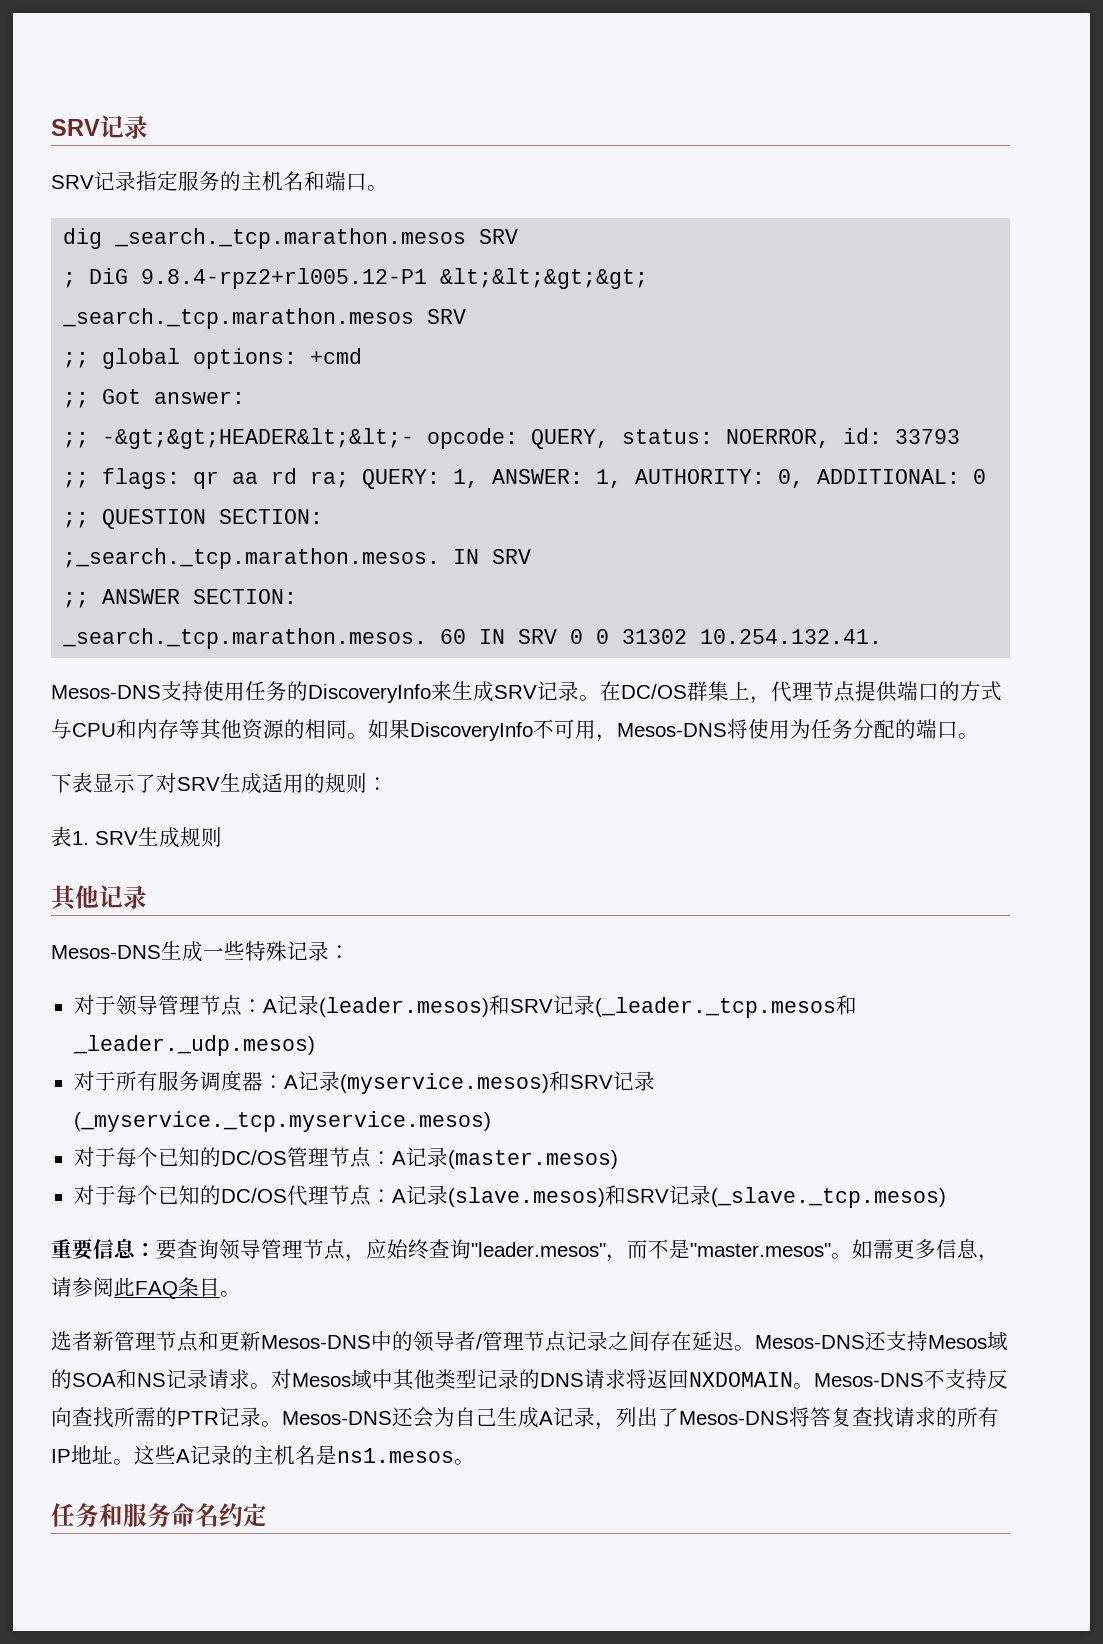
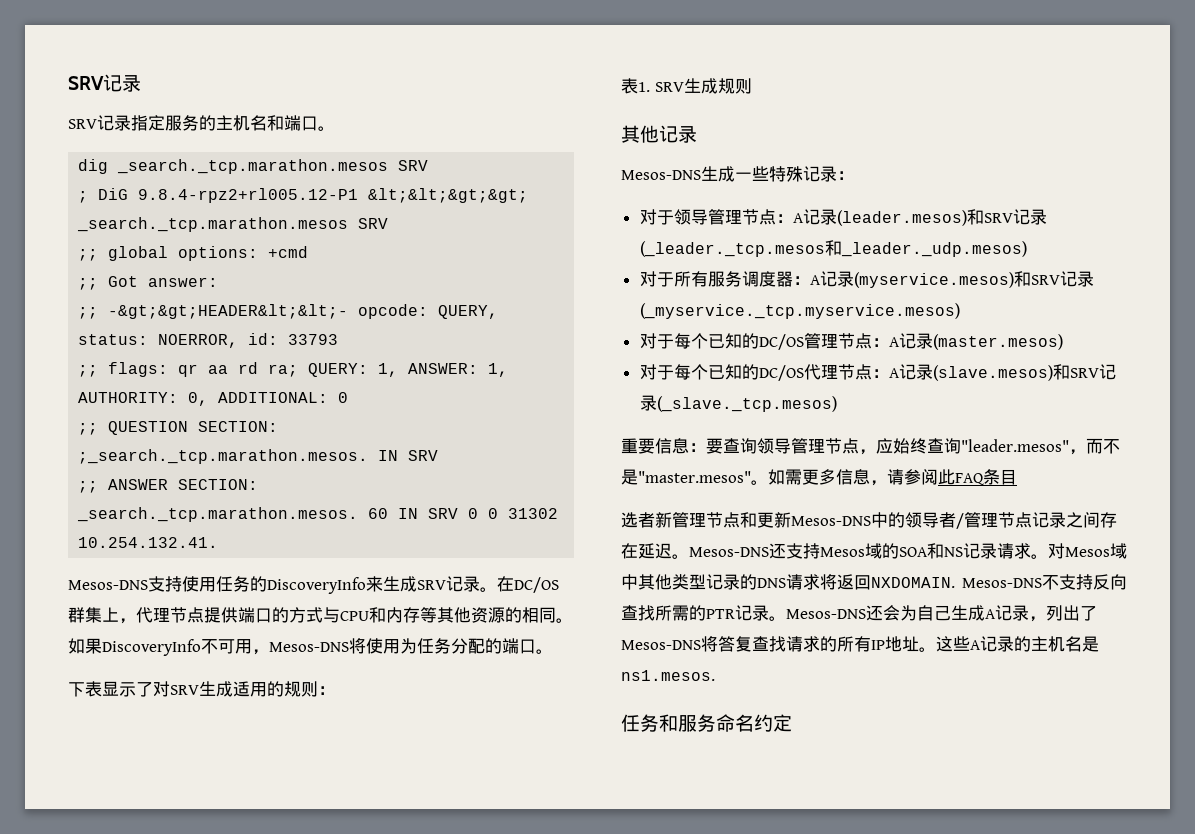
[220,1291,241,1297] 。 -> (1017, 477) none
[689,1372,814,1389] NXDOMAIN。 -> [871,577,955,588] NXDOMAIN.
[337,1448,475,1465] ns1.mesos。 -> [621,670,715,681] ns1.mesos.

